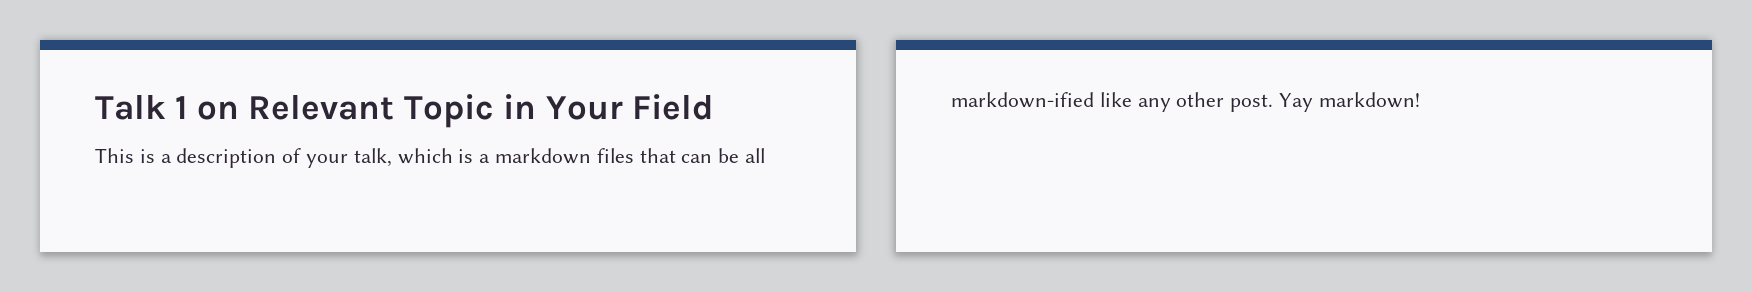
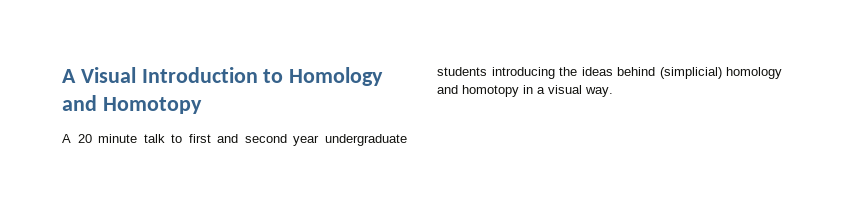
[95,94,714,128] [95,148,766,168] [951,92,1420,112] Talk 1 on Relevant Topic in Your Field // This is a description of your talk, which is a markdown files that can be all markdown-ified like any other post. Yay markdown! -> [62,67,384,86] [62,95,202,114] [62,134,407,146] [437,67,782,79] [437,85,613,97] A Visual Introduction to Homology and Homotopy // A 20 minute talk to first and second year undergraduate students introducing the ideas behind (simplicial) homology and homotopy in a visual way.

